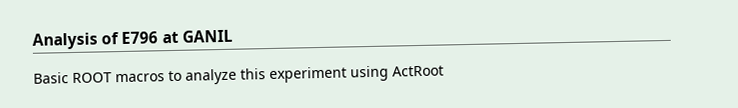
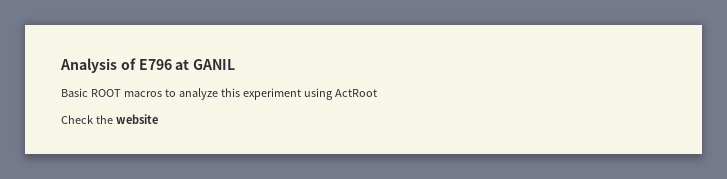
(444, 71) none -> [61,114,158,124] // Check the website

